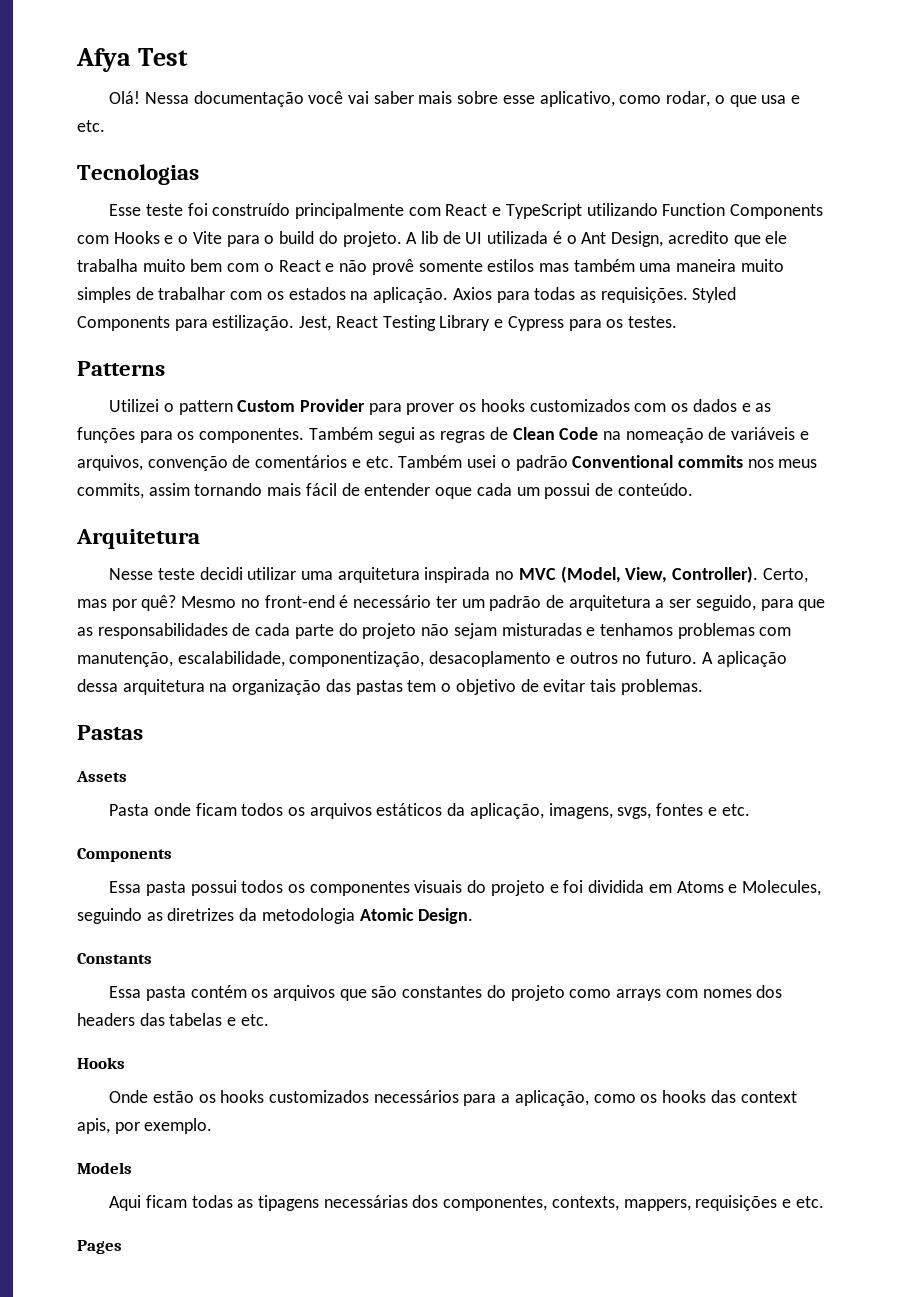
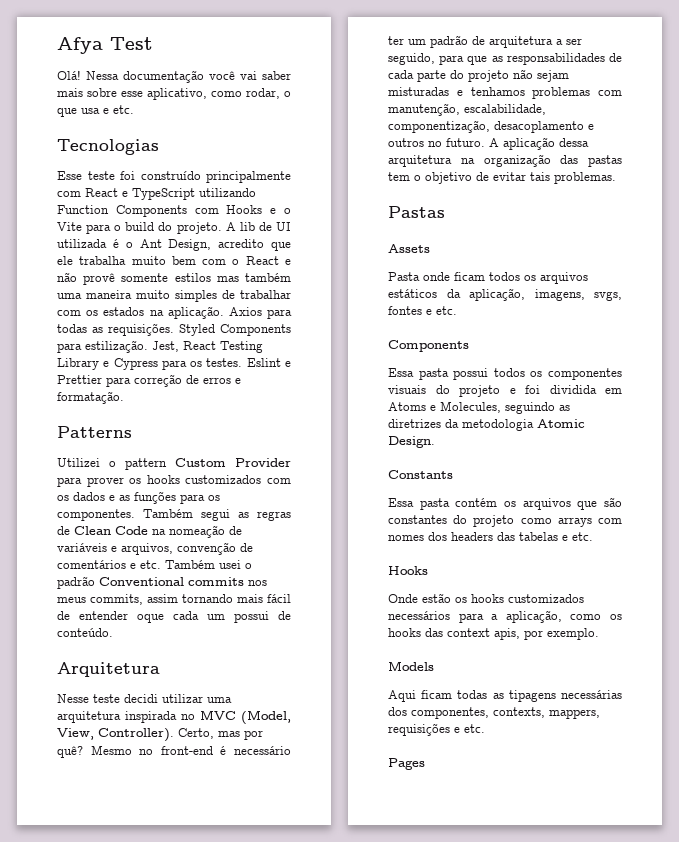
(677, 322) none -> [246,358,291,367] [57,374,241,387] [57,391,124,404] Eslint e Prettier para correção de erros e formatação.

